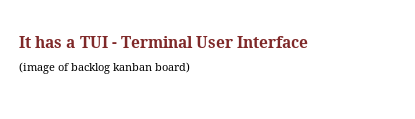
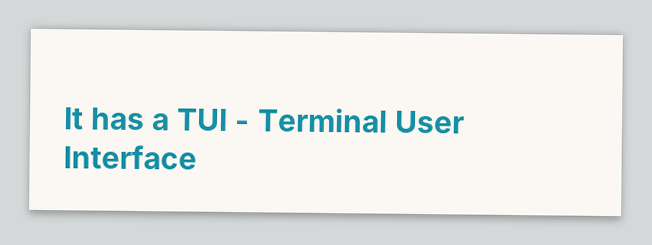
[19,62,190,74] // (image of backlog kanban board) -> (197, 157) none

